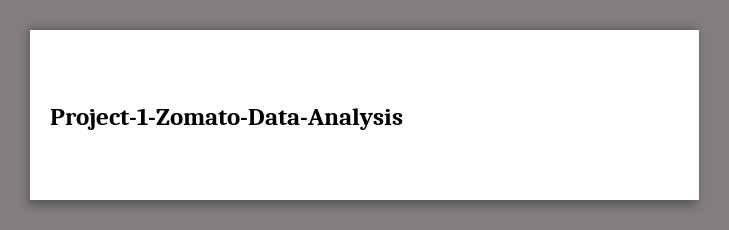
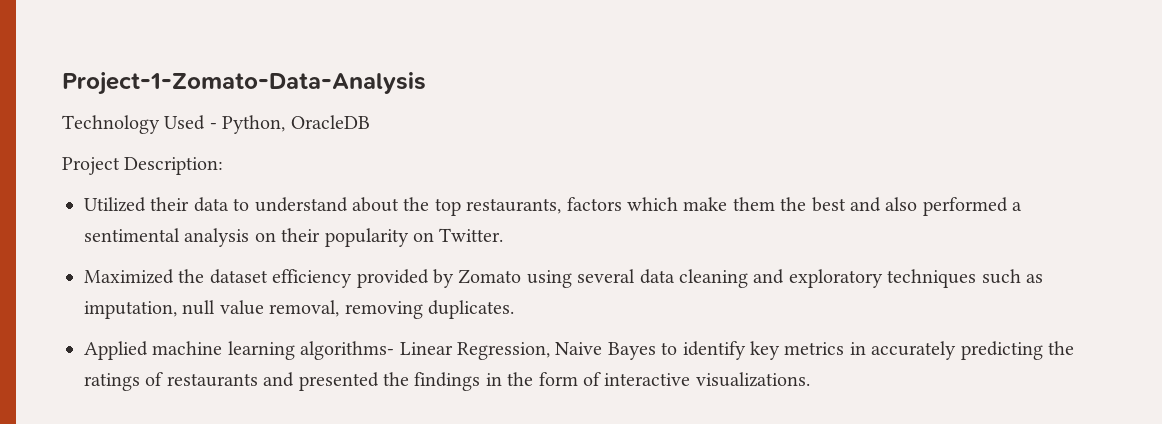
(403, 119) none -> [62,115,370,134] [62,157,224,175] [84,197,1023,216] [84,228,504,247] [84,269,1043,288] [84,300,514,319] [84,341,1074,360] [84,372,810,391] // Technology Used - Python, OracleDB // Project Description: // Utilized their data to understand about the top restaurants, factors which make them the best and also performed a sentimental analysis on their popularity on Twitter. // Maximized the dataset efficiency provided by Zomato using several data cleaning and exploratory techniques such as imputation, null value removal, removing duplicates. // Applied machine learning algorithms- Linear Regression, Naive Bayes to identify key metrics in accurately predicting the ratings of restaurants and presented the findings in the form of interactive visualizations.

